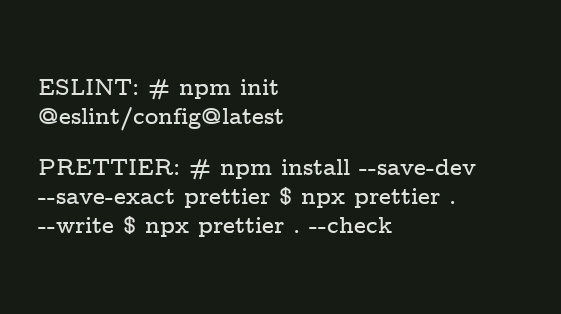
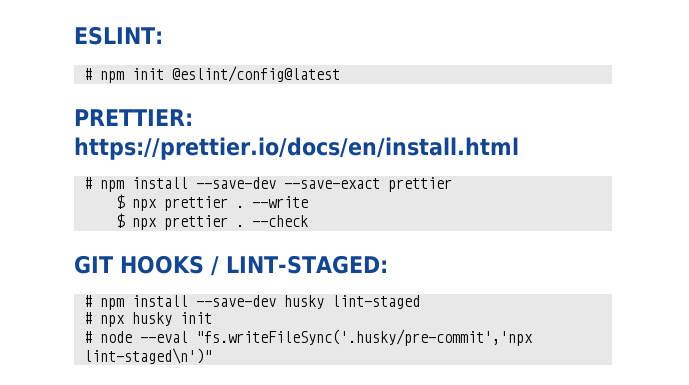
(139, 87) none -> (163, 35) //
(180, 167) none -> [74,137,519,160] https://prettier.io/docs/en/install.html //
(270, 198) none -> (452, 184) //
(114, 225) none -> (308, 202) //
(392, 225) none -> [74,255,388,276] [83,295,420,310] [83,312,212,327] [83,329,533,346] [83,348,212,364] // GIT HOOKS / LINT-STAGED: // # npm install --save-dev husky lint-staged // # npx husky init // # node --eval "fs.writeFileSync('.husky/pre-commit','npx lint-staged\n')"

